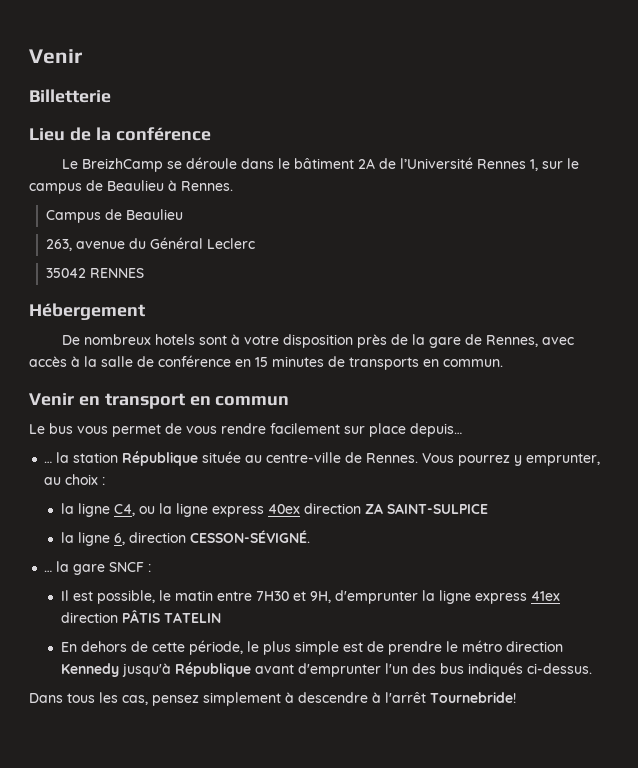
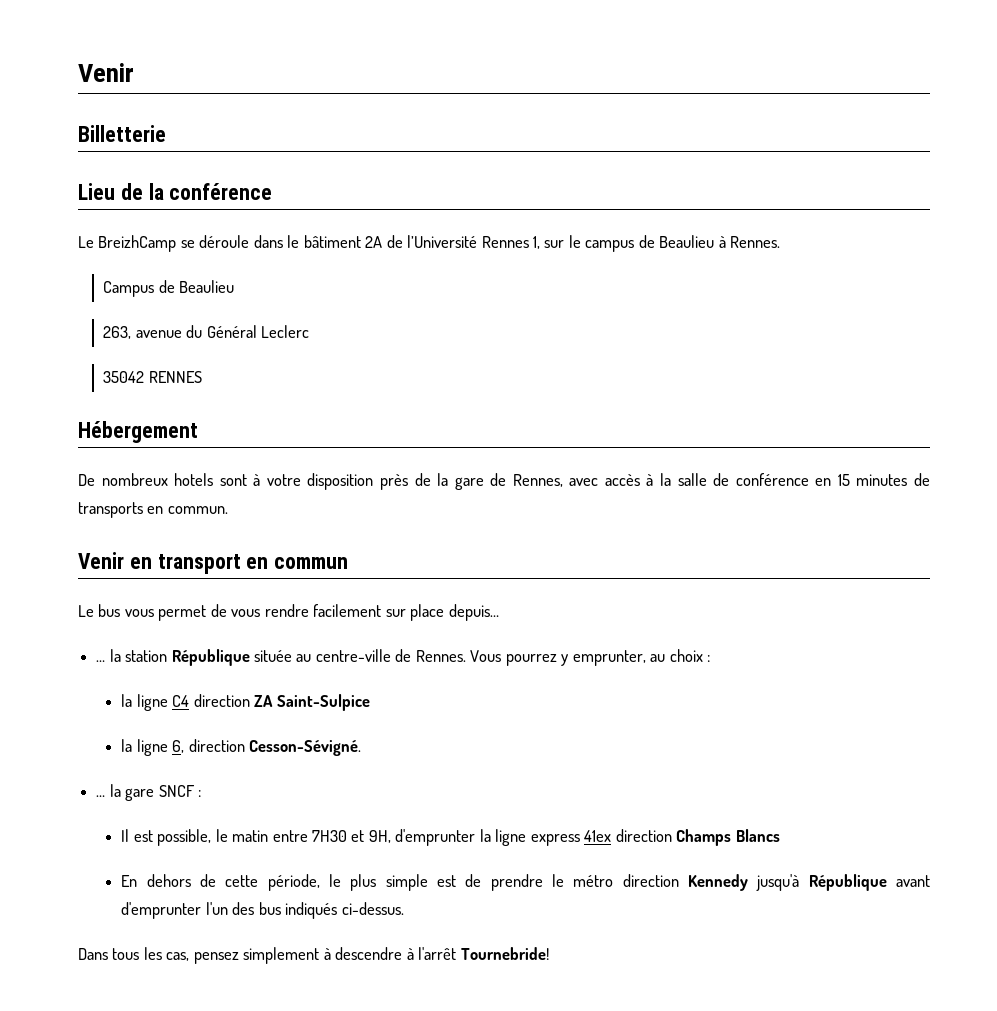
[113,503,300,517] C4, ou la ligne express 40ex -> [172,695,190,707] C4
[386,503,488,514] SAINT-SULPICE -> [276,694,370,711] Saint-Sulpice
[189,530,310,543] CESSON-SÉVIGNÉ. -> [249,740,362,756] Cesson-Sévigné.
[121,610,221,623] PÂTIS TATELIN -> [676,829,780,846] Champs Blancs

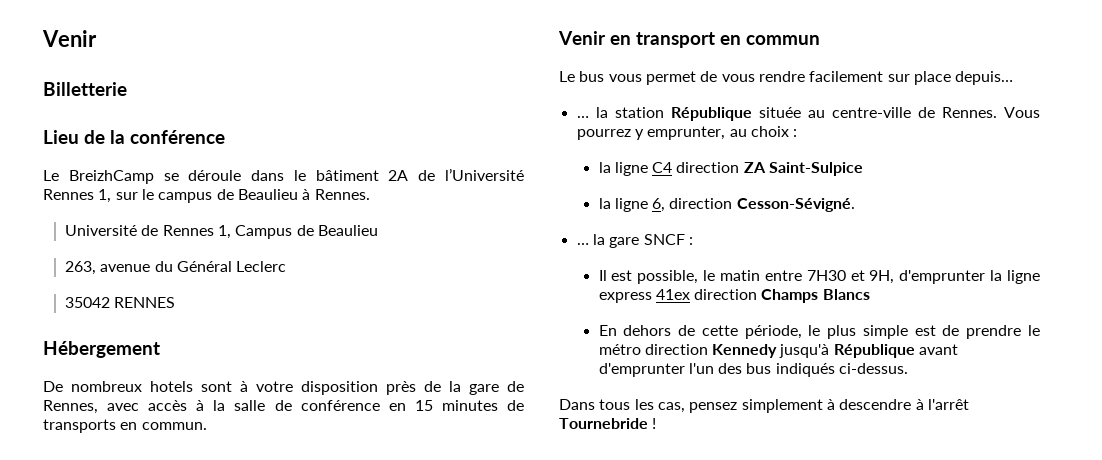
(781, 242) none -> [64,225,231,239] Université de Rennes 1,
[460,947,549,960] Tournebride! -> [559,418,657,429] Tournebride !

